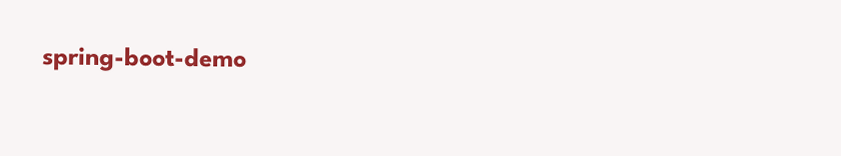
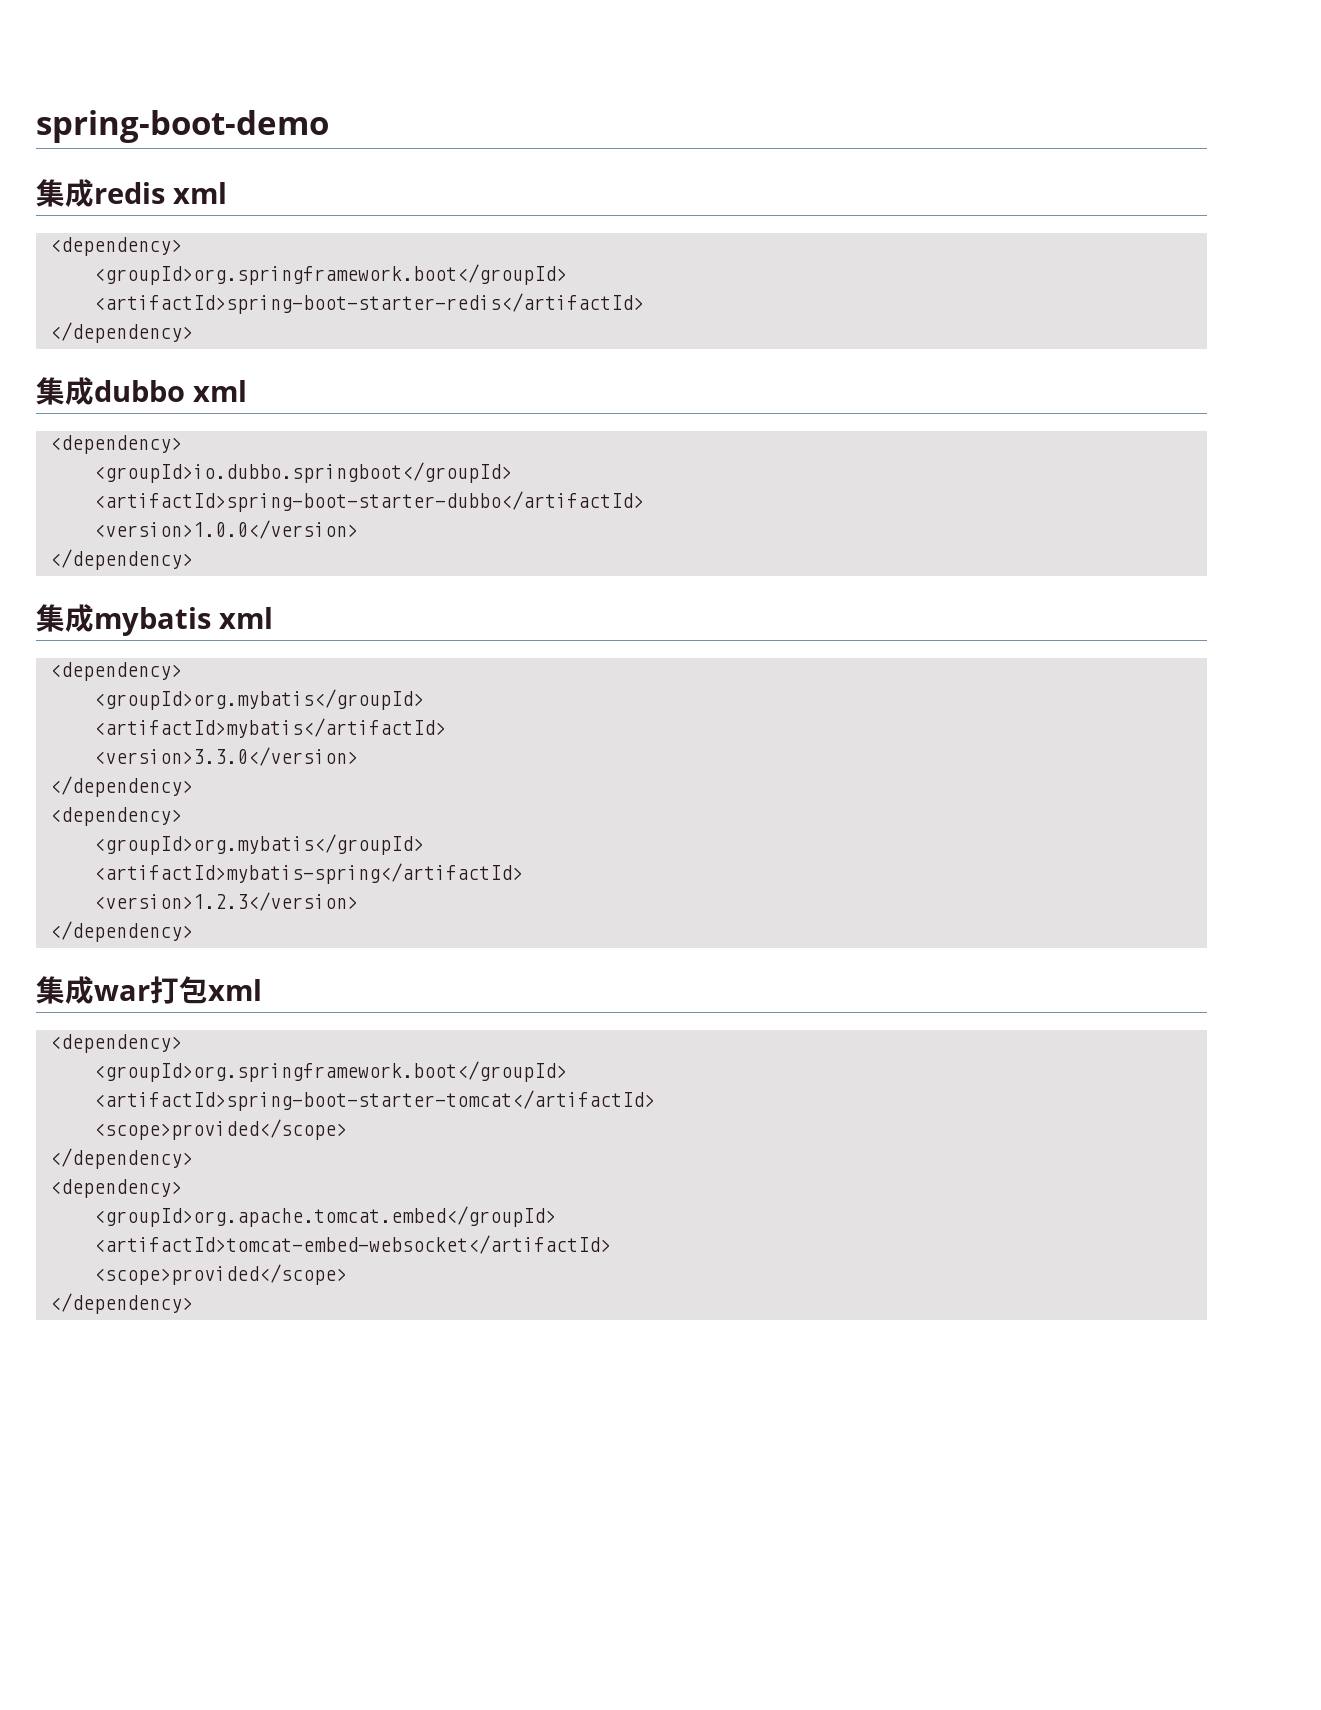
(247, 59) none -> [36,179,227,207] [49,237,182,256] [93,264,567,285] [93,293,644,314] [49,322,193,343] [36,377,247,405] [49,435,182,454] [93,462,512,483] [93,491,644,512] [93,520,358,539] [49,549,193,570] [36,604,273,636] [49,662,182,681] [93,689,424,710] [93,718,446,738] [93,747,358,766] [49,776,193,797] [49,807,182,826] [93,834,424,855] [93,863,523,884] [93,892,358,911] [49,921,193,942] [36,976,262,1004] [49,1034,182,1053] [93,1061,567,1082] [93,1090,655,1111] [93,1119,347,1140] [49,1148,193,1169] [49,1179,182,1198] [93,1206,556,1227] [93,1235,611,1254] [93,1264,347,1285] [49,1293,193,1314] // 集成redis xml // <dependency> // <groupId>org.springframework.boot</groupId> // <artifactId>spring-boot-starter-redis</artifactId> // </dependency> // 集成dubbo xml // <dependency> // <groupId>io.dubbo.springboot</groupId> // <artifactId>spring-boot-starter-dubbo</artifactId> // <version>1.0.0</version> // </dependency> // 集成mybatis xml // <dependency> // <groupId>org.mybatis</groupId> // <artifactId>mybatis</artifactId> // <version>3.3.0</version> // </dependency> // <dependency> // <groupId>org.mybatis</groupId> // <artifactId>mybatis-spring</artifactId> // <version>1.2.3</version> // </dependency> // 集成war打包xml // <dependency> // <groupId>org.springframework.boot</groupId> // <artifactId>spring-boot-starter-tomcat</artifactId> // <scope>provided</scope> // </dependency> // <dependency> // <groupId>org.apache.tomcat.embed</groupId> // <artifactId>tomcat-embed-websocket</artifactId> // <scope>provided</scope> // </dependency>

